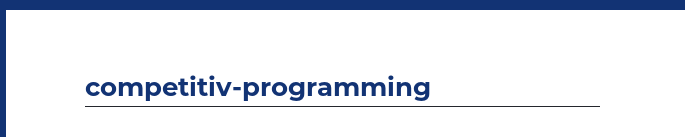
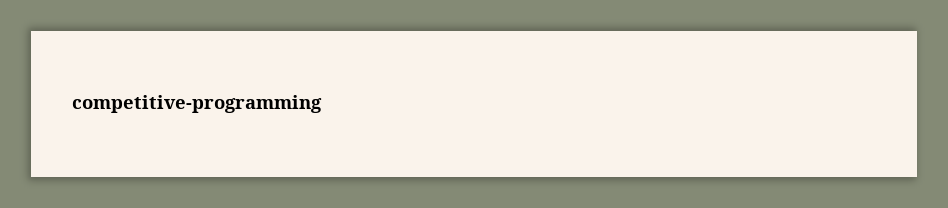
[85,75,431,101] competitiv-programming -> [72,95,322,113] competitive-programming

